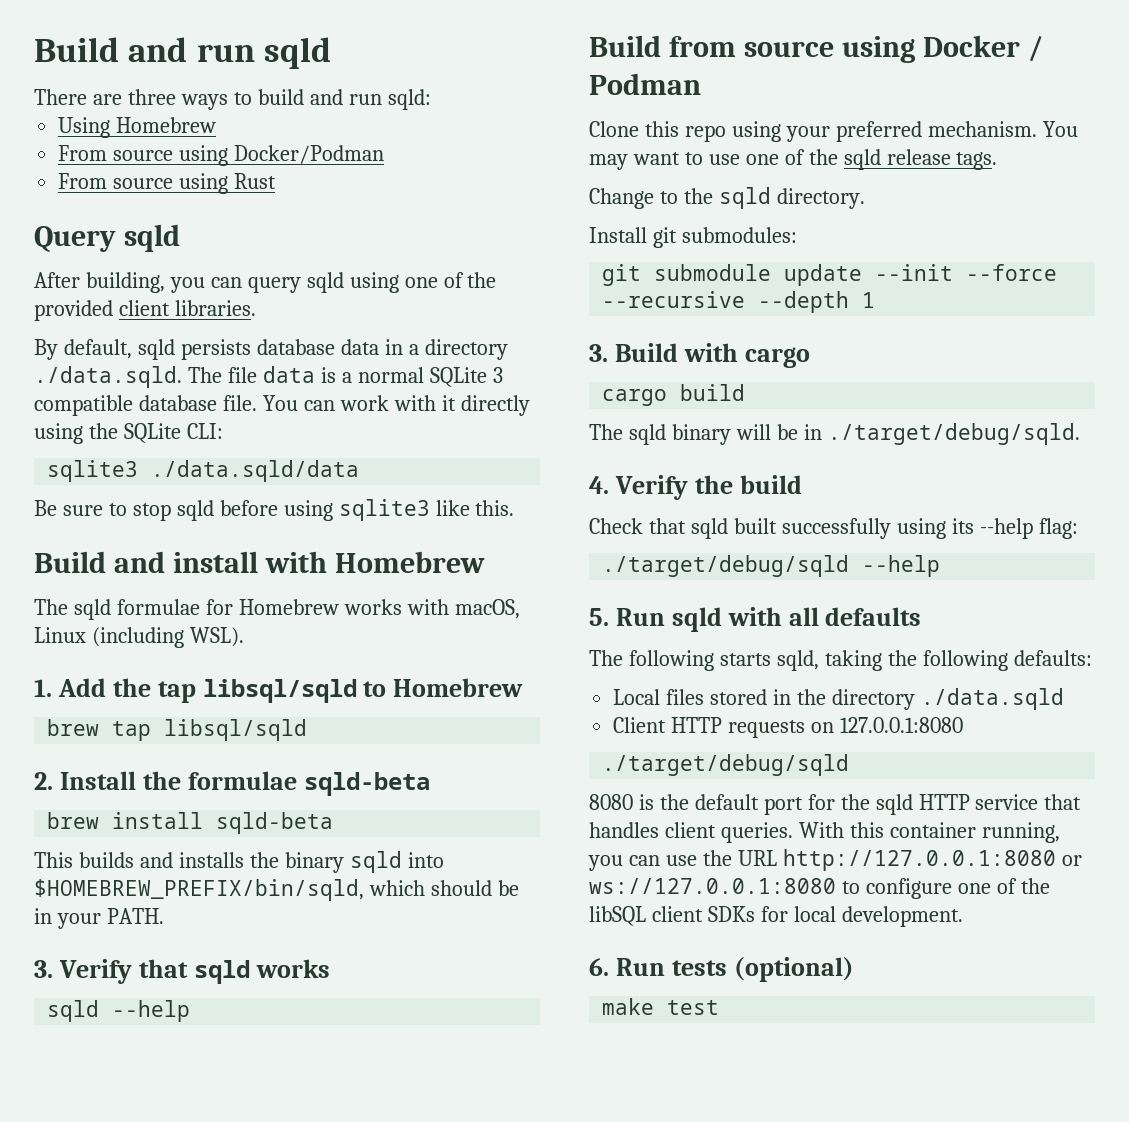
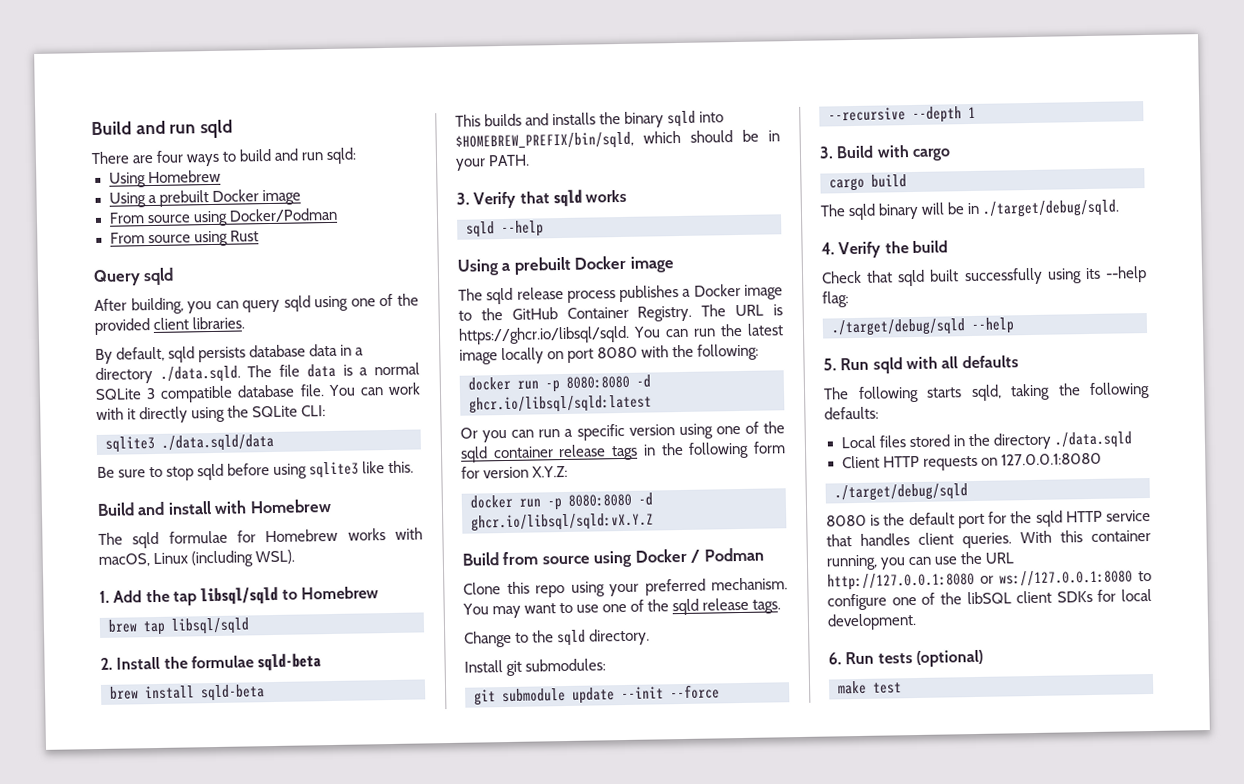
[127,89,176,105] three -> [156,150,185,163] four
(217, 125) none -> [108,189,301,208] // Using a prebuilt Docker image
(191, 1011) none -> [457,255,674,276] [458,283,783,305] [458,304,784,322] [458,323,784,345] [459,343,760,365] [468,374,651,393] [469,394,652,414] [460,421,785,443] [460,441,786,463] [461,465,569,479] [470,492,653,511] [471,512,654,532] // Using a prebuilt Docker image // The sqld release process publishes a Docker image to the GitHub Container Registry. The URL is https://ghcr.io/libsql/sqld. You can run the latest image locally on port 8080 with the following: // docker run -p 8080:8080 -d ghcr.io/libsql/sqld:latest // Or you can run a specific version using one of the sqld container release tags in the following form for version X.Y.Z: // docker run -p 8080:8080 -d ghcr.io/libsql/sqld:vX.Y.Z

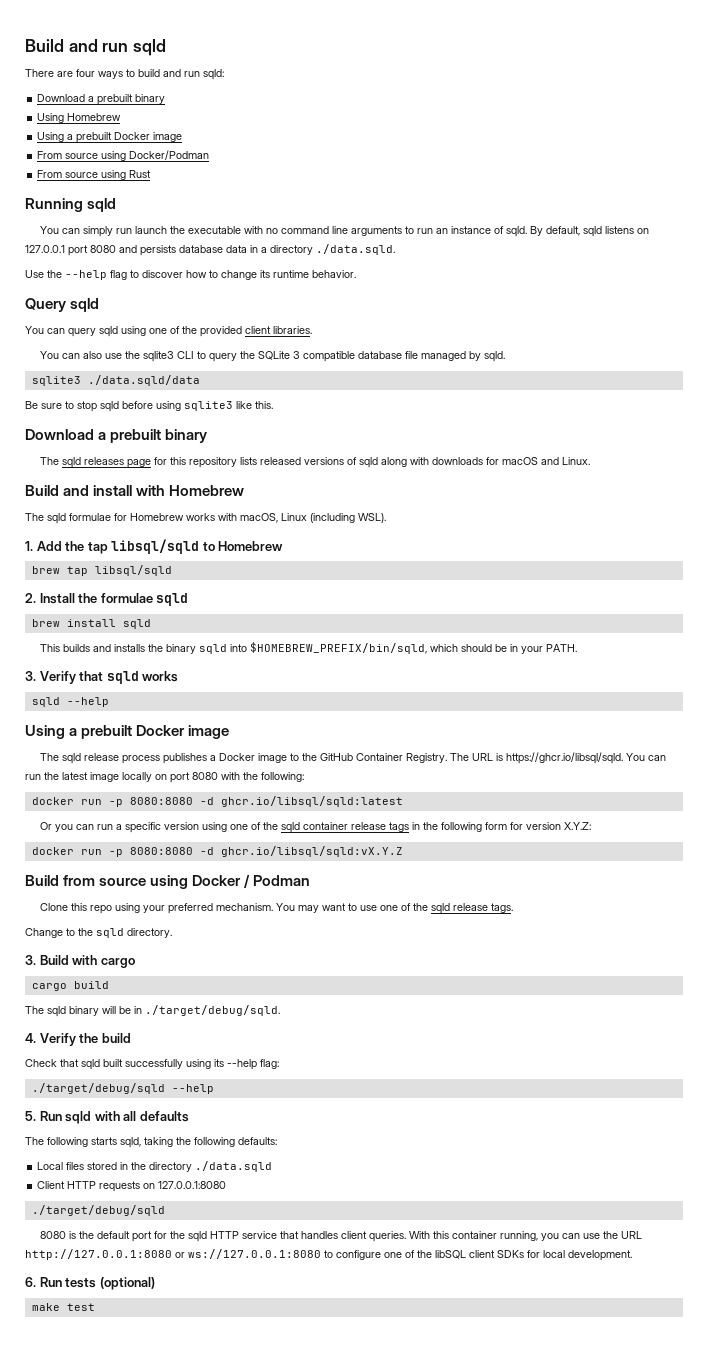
(358, 156) none -> [37,94,166,105] // Download a prebuilt binary
(259, 236) none -> [25,198,117,212] [40,226,650,237] [25,244,395,256] [25,270,356,280] // Running sqld // You can simply run launch the executable with no command line arguments to run an instance of sqld. By default, sqld listens on 127.0.0.1 port 8080 and persists database data in a directory ./data.sqld. // Use the --help flag to discover how to change its runtime behavior.
[94,297,213,315] After building, you -> [25,326,44,334] You
[95,343,365,365] [95,362,421,384] [95,382,421,403] [96,405,327,424] By default, sqld persists database data in a directory ./data.sqld. The file data is a normal SQLite 3 compatible database file. You can work with it directly using the SQLite CLI: -> [40,351,506,362] You can also use the sqlite3 CLI to query the SQLite 3 compatible database file managed by sqld.
(415, 467) none -> [25,429,208,443] [40,457,591,468] // Download a prebuilt binary // The sqld releases page for this repository lists released versions of sqld along with downloads for macOS and Linux.
[257,653,323,672] sqld-beta -> [156,593,189,606] sqld
[200,684,265,702] sqld-beta -> [122,619,151,629] sqld
[464,658,607,677] [474,684,720,706] [828,106,976,123] // Install git submodules: // git submodule update --init --force --recursive --depth 1 -> (172, 933) none

